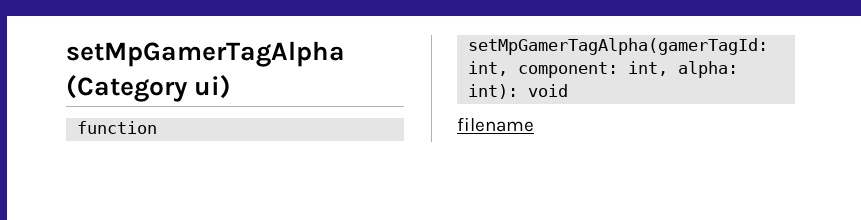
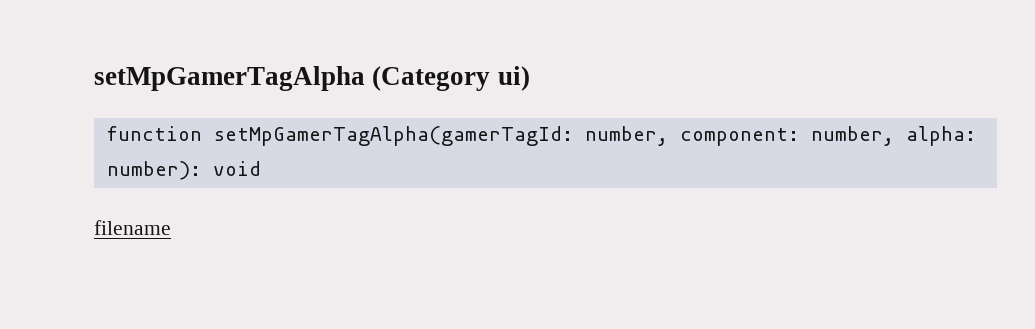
[468,61,739,78] [468,84,519,99] int, component: int, alpha: int): -> [584,126,976,146] [106,161,201,180] number, component: number, alpha: number):

